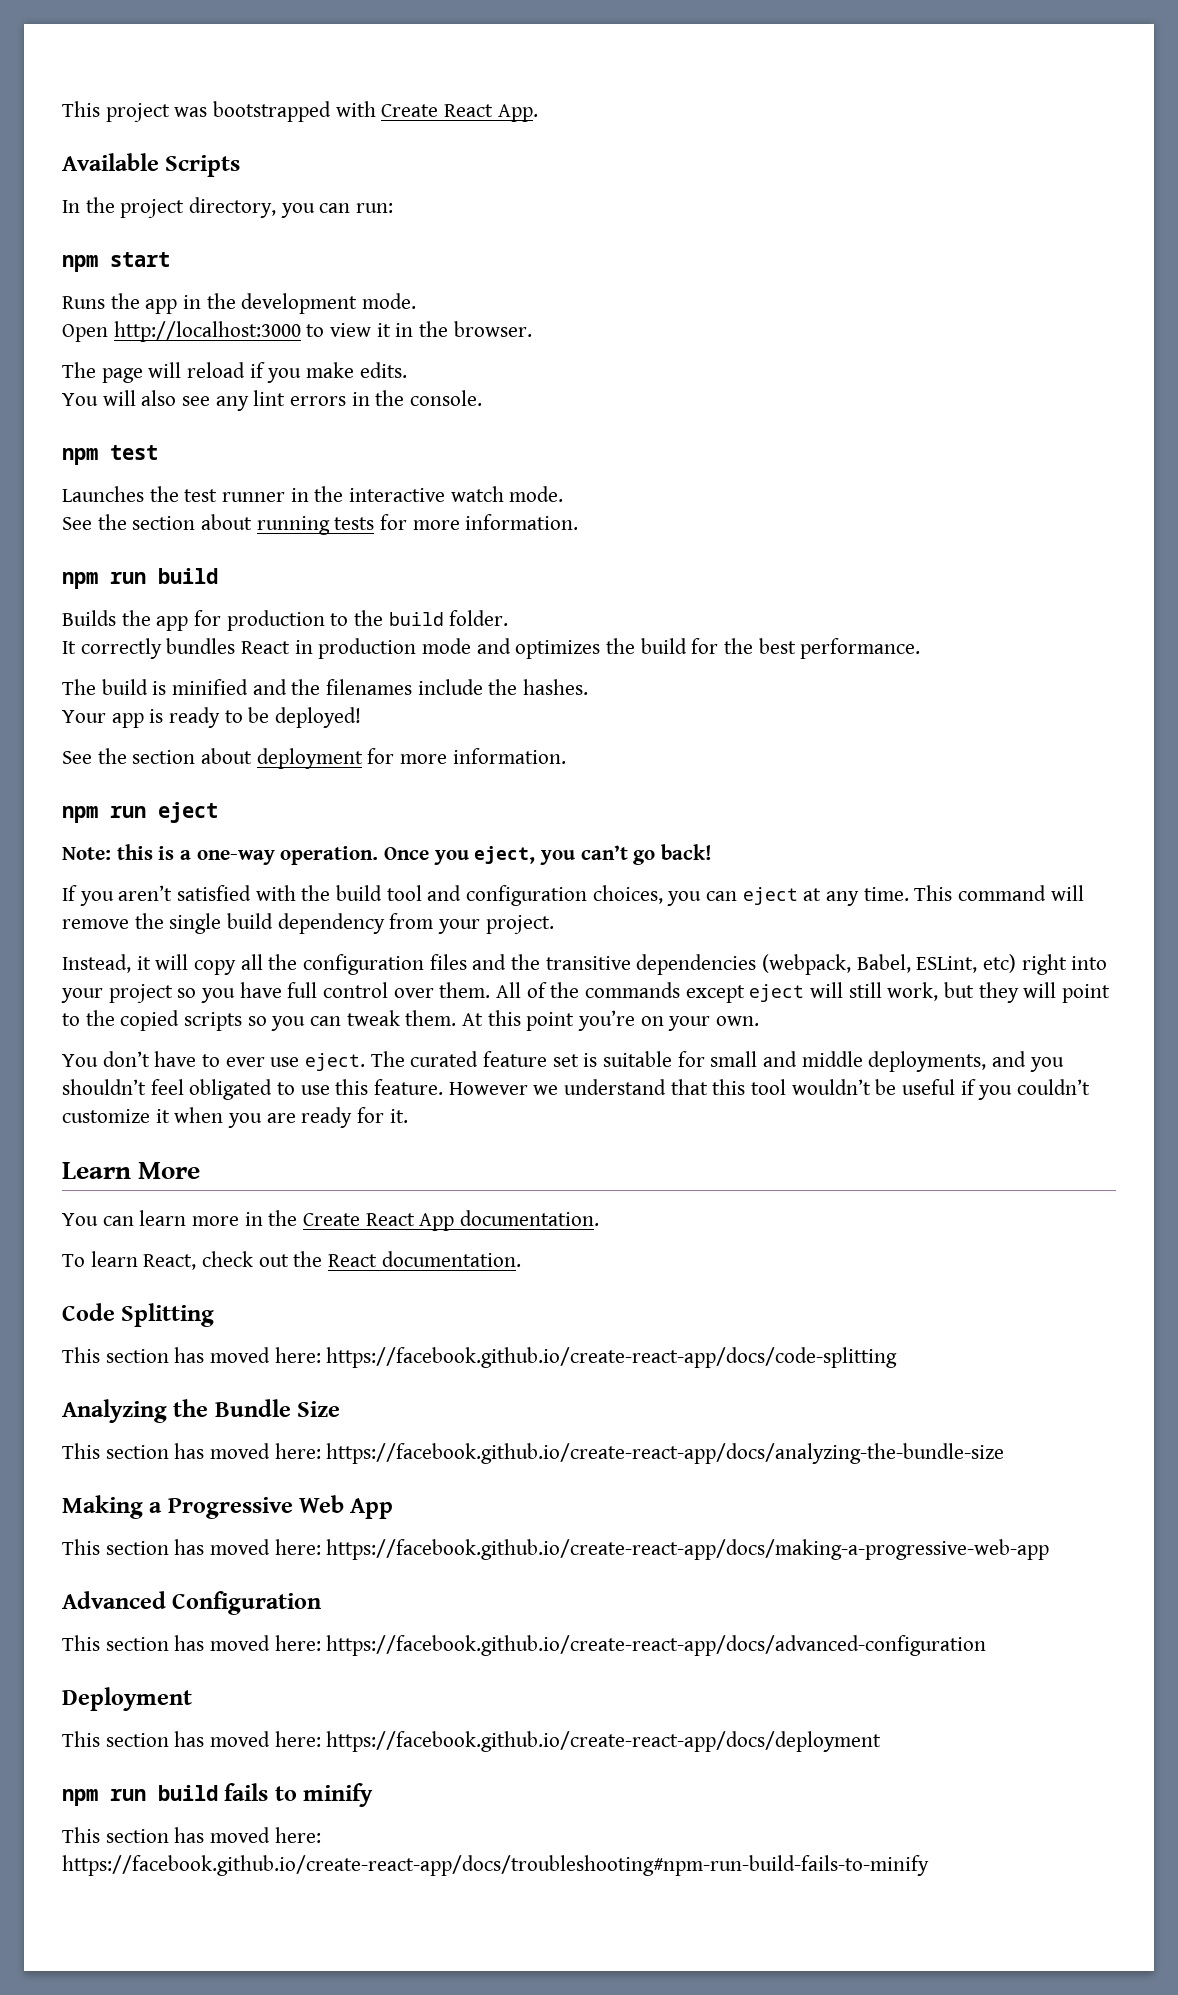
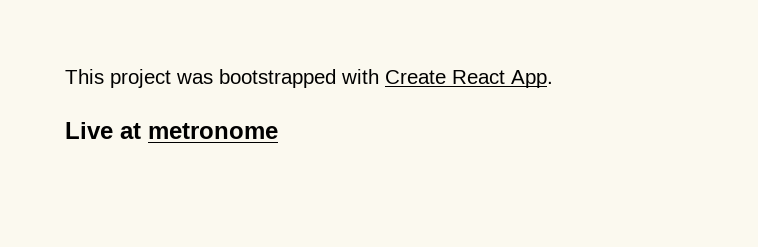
[62,153,241,177] [62,197,394,218] [62,252,170,272] [62,293,417,314] [62,321,532,342] [62,362,407,383] [62,390,483,411] [62,445,158,465] [62,486,564,502] [62,514,579,535] [62,568,218,589] [62,610,509,631] [62,638,921,659] [62,679,589,695] [62,707,362,728] [62,748,566,769] [62,802,218,823] [62,844,713,865] [62,885,1084,906] [62,913,554,934] [62,954,1108,975] [61,982,1111,1003] [62,1010,760,1031] [62,1051,1064,1072] [62,1079,1091,1100] [62,1107,408,1128] [62,1162,201,1179] [62,1210,600,1231] [62,1251,521,1270] [62,1303,215,1327] [62,1347,898,1368] [62,1399,341,1423] [62,1443,1005,1464] [62,1495,394,1519] [62,1539,1050,1560] [62,1591,322,1615] [62,1635,987,1656] [62,1687,192,1711] [62,1731,882,1752] [62,1783,374,1807] [62,1827,321,1843] [62,1855,929,1876] Available Scripts // In the project directory, you can run: // npm start // Runs the app in the development mode. // Open http://localhost:3000 to view it in the browser. // The page will reload if you make edits. // You will also see any lint errors in the console. // npm test // Launches the test runner in the interactive watch mode. // See the section about running tests for more information. // npm run build // Builds the app for production to the build folder. // It correctly bundles React in production mode and optimizes the build for the best performance. // The build is minified and the filenames include the hashes. // Your app is ready to be deployed! // See the section about deployment for more information. // npm run eject // Note: this is a one-way operation. Once you eject, you can’t go back! // If you aren’t satisfied with the build tool and configuration choices, you can eject at any time. This command will remove the single build dependency from your project. // Instead, it will copy all the configuration files and the transitive dependencies (webpack, Babel, ESLint, etc) right into your project so you have full control over them. All of the commands except eject will still work, but they will point to the copied scripts so you can tweak them. At this point you’re on your own. // You don’t have to ever use eject. The curated feature set is suitable for small and middle deployments, and you shouldn’t feel obligated to use this feature. However we understand that this tool wouldn’t be useful if you couldn’t customize it when you are ready for it. // Learn More // You can learn more in the Create React App documentation. // To learn React, check out the React documentation. // Code Splitting // This section has moved here: https://facebook.github.io/create-react-app/docs/code-splitting // Analyzing the Bundle Size // This section has moved here: https://facebook.github.io/create-react-app/docs/analyzing-the-bundle-size // Making a Progressive Web App // This section has moved here: https://facebook.github.io/create-react-app/docs/making-a-progressive-web-app // Advanced Configuration // This section has moved here: https://facebook.github.io/create-react-app/docs/advanced-configuration // Deployment // This section has moved here: https://facebook.github.io/create-react-app/docs/deployment // npm run build fails to minify // This section has moved here: https://facebook.github.io/create-react-app/docs/troubleshooting#npm-run-build-fails-to-minify -> [65,122,278,139] Live at metronome

